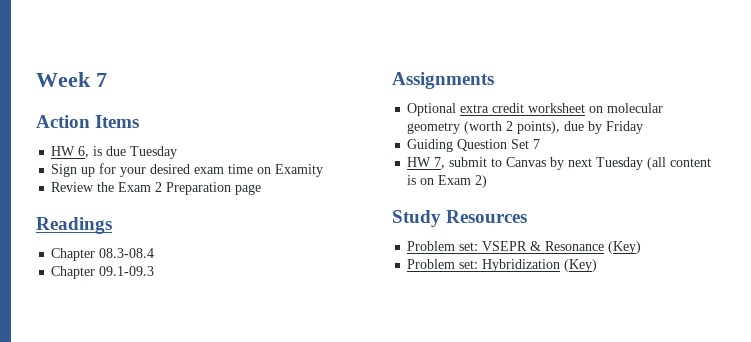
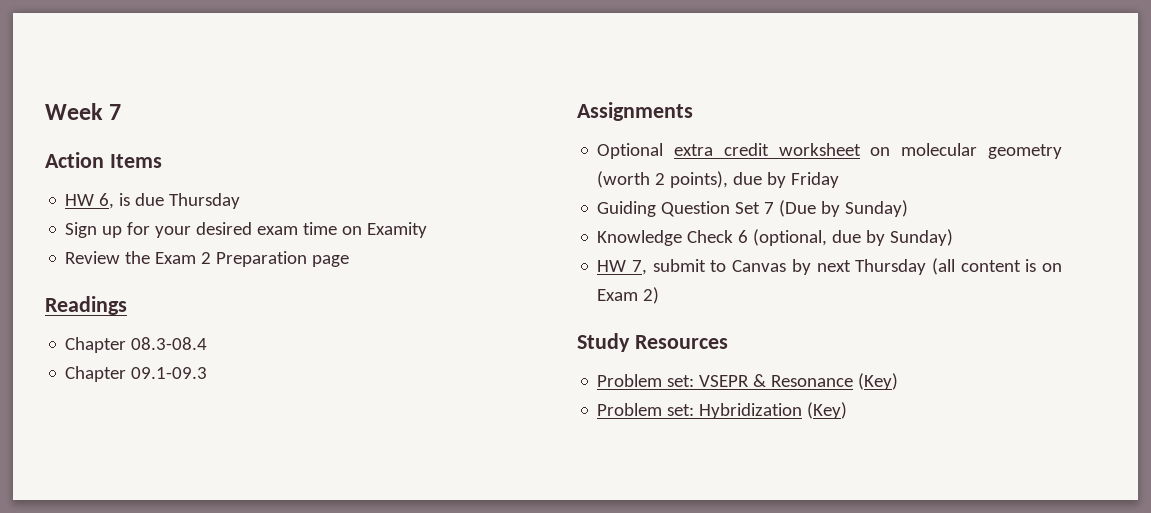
[130,146,178,159] Tuesday -> [169,193,241,209] Thursday
(541, 144) none -> [779,200,909,217] [597,229,954,246] (Due by Sunday) // Knowledge Check 6 (optional, due by Sunday)
[596,157,644,170] Tuesday -> [855,259,927,275] Thursday

